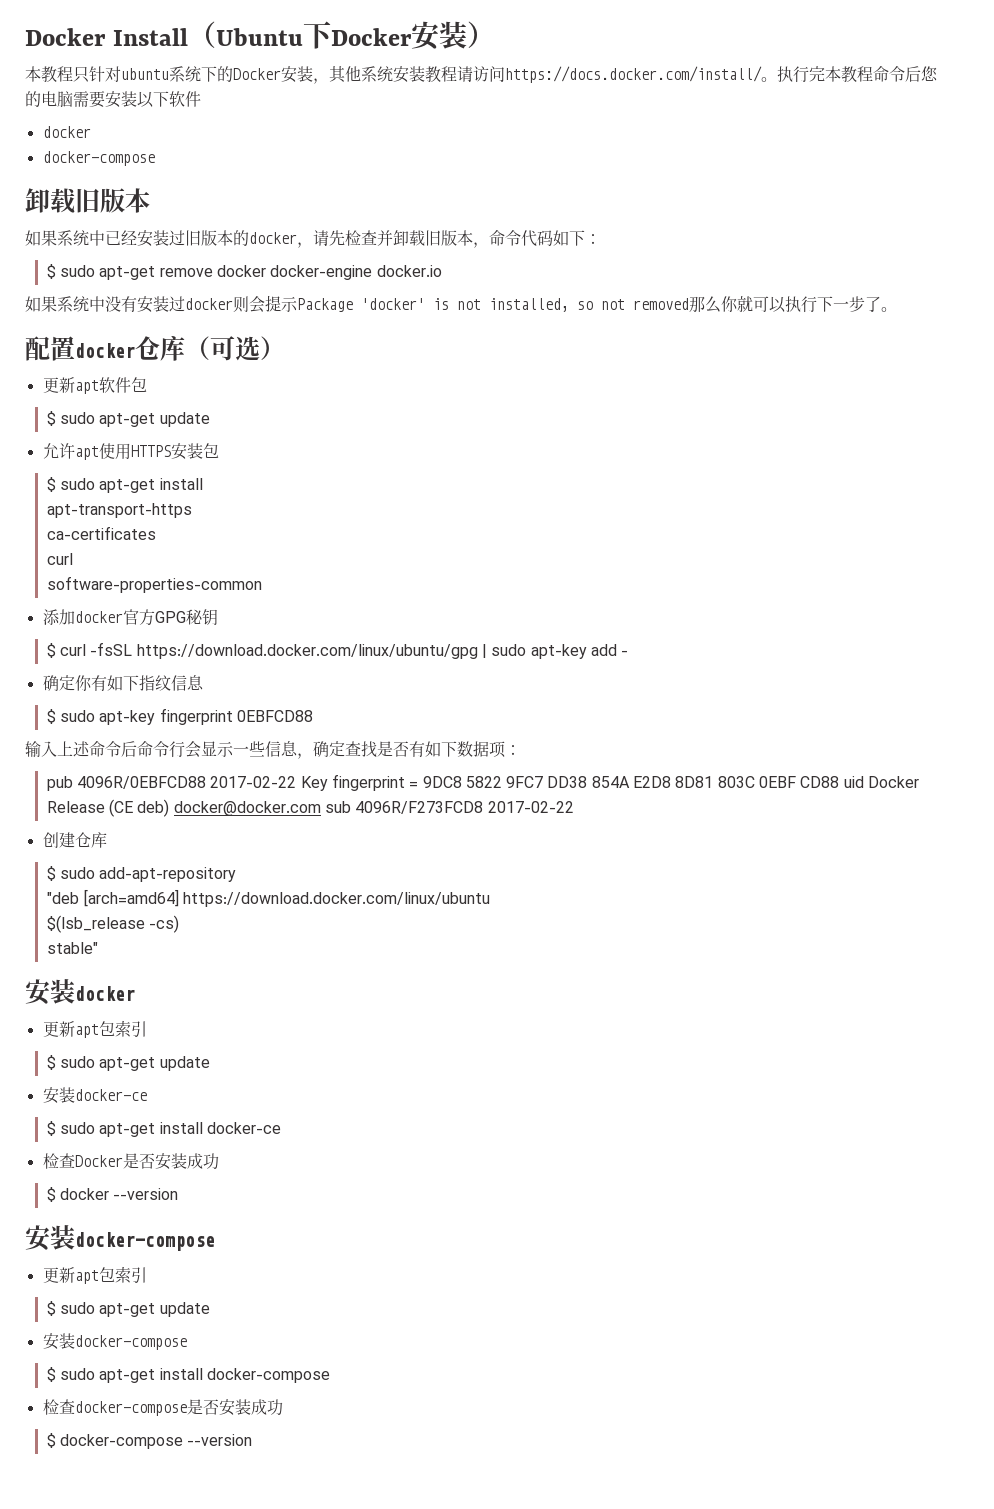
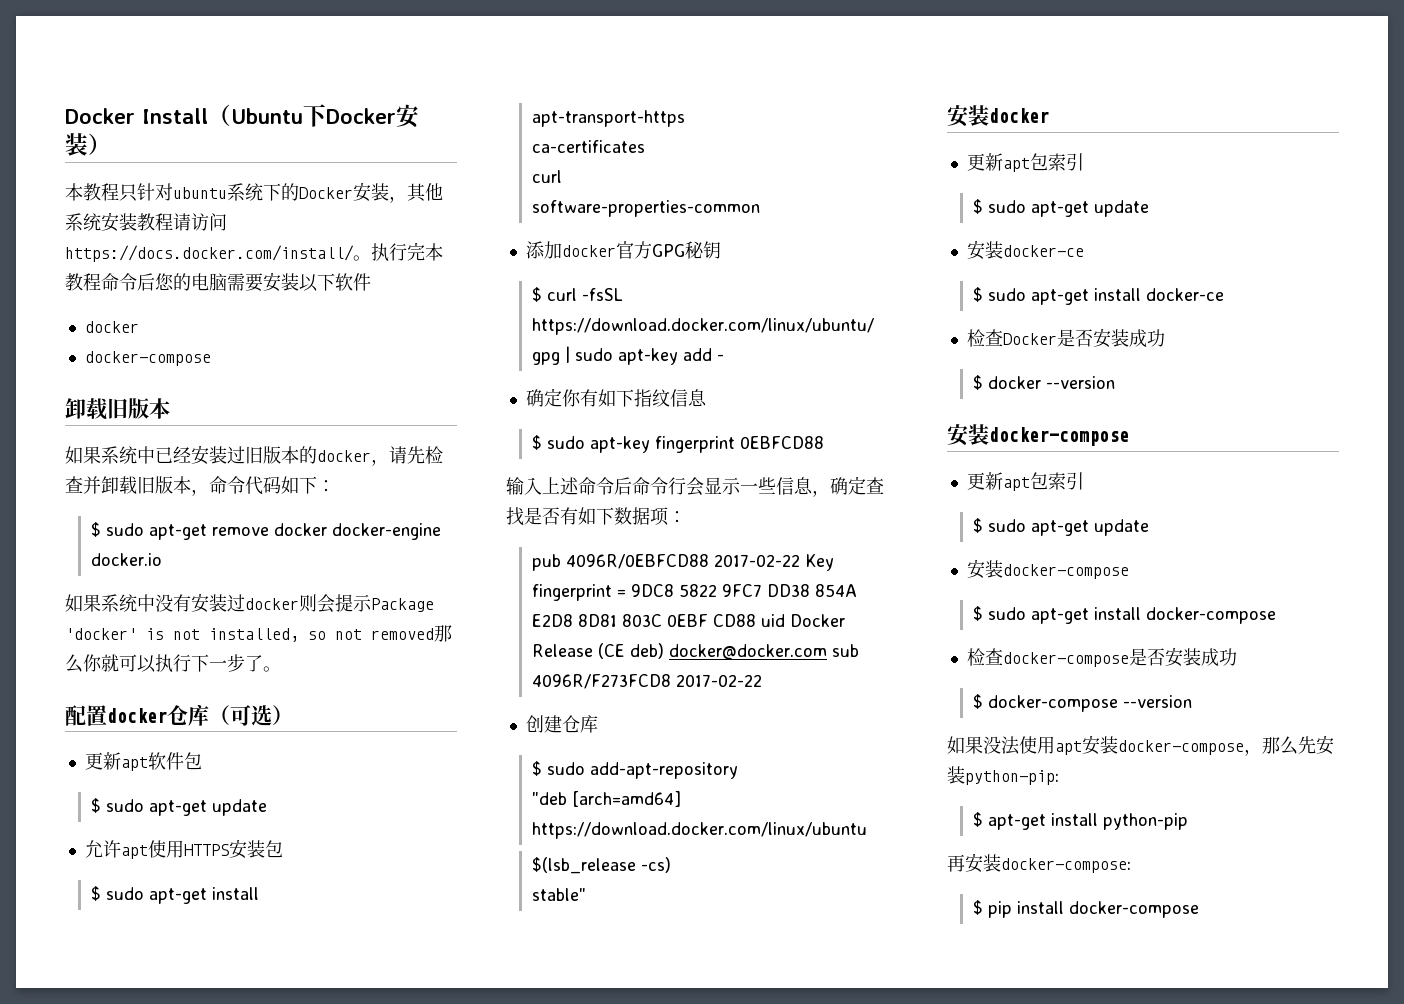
(253, 1440) none -> [947,735,1334,756] [947,766,1059,785] [972,812,1188,830] [947,853,1131,873] [972,900,1199,918] // 如果没法使用apt安装docker-compose，那么先安装python-pip: // $ apt-get install python-pip // 再安装docker-compose: // $ pip install docker-compose

